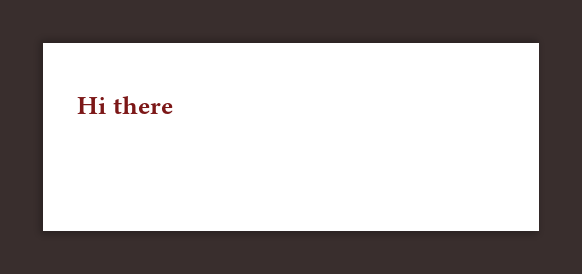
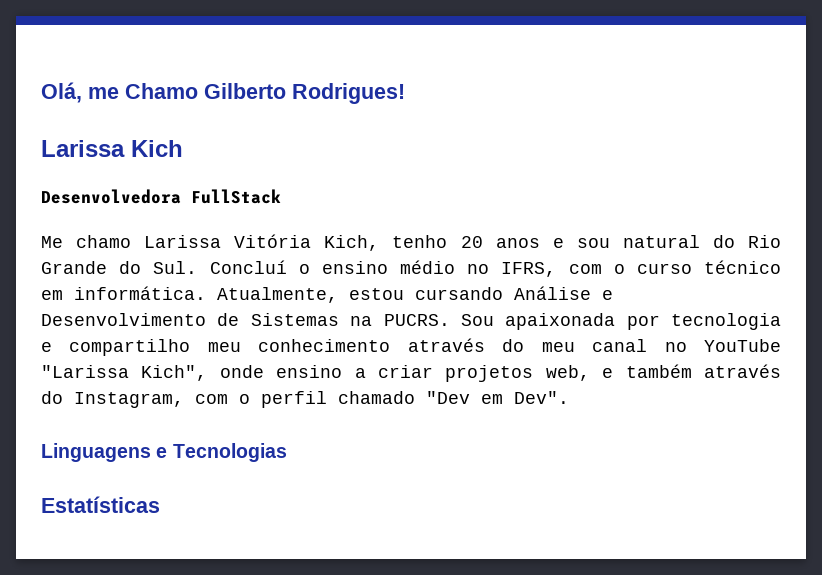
[77,96,173,114] Hi there -> [41,82,405,104] [41,140,183,157] [41,189,281,204] [41,234,781,251] [41,260,781,277] [41,286,613,303] [41,313,781,330] [41,338,782,356] [41,364,781,382] [41,391,569,408] [41,443,287,462] [41,496,160,513] Olá, me Chamo Gilberto Rodrigues! // Larissa Kich // Desenvolvedora FullStack // Me chamo Larissa Vitória Kich, tenho 20 anos e sou natural do Rio Grande do Sul. Concluí o ensino médio no IFRS, com o curso técnico em informática. Atualmente, estou cursando Análise e Desenvolvimento de Sistemas na PUCRS. Sou apaixonada por tecnologia e compartilho meu conhecimento através do meu canal no YouTube "Larissa Kich", onde ensino a criar projetos web, e também através do Instagram, com o perfil chamado "Dev em Dev". // Linguagens e Tecnologias // Estatísticas

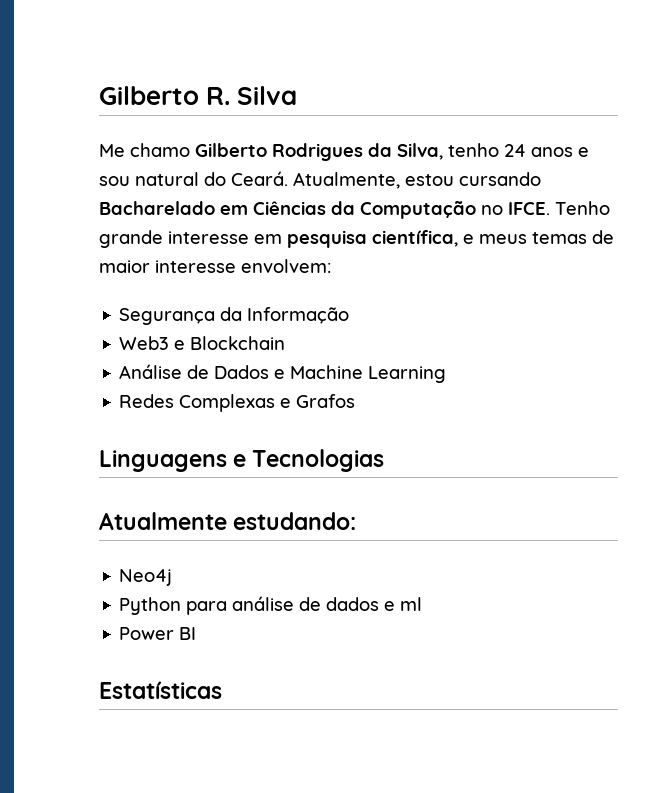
[41,82,405,104] [41,140,183,157] [41,189,281,204] [41,234,483,251] Olá, me Chamo Gilberto Rodrigues! // Larissa Kich // Desenvolvedora FullStack // Me chamo Larissa Vitória Kich, tenho 20 -> [99,86,298,105] [99,143,526,161] Gilberto R. Silva // Me chamo Gilberto Rodrigues da Silva, tenho 24
[748,235,781,248] [41,260,781,277] [41,286,613,303] [41,313,781,330] [41,338,782,356] [41,364,781,382] [41,391,569,408] [41,443,287,462] Rio Grande do Sul. Concluí o ensino médio no IFRS, com o curso técnico em informática. Atualmente, estou cursando Análise e Desenvolvimento de Sistemas na PUCRS. Sou apaixonada por tecnologia e compartilho meu conhecimento através do meu canal no YouTube "Larissa Kich", onde ensino a criar projetos web, e também através do Instagram, com o perfil chamado "Dev em Dev". // Linguagens e Tecnologias -> [231,171,541,189] [99,201,610,219] [99,230,614,248] [99,259,331,273] [119,307,350,325] [119,336,286,350] [119,364,447,383] [119,394,356,412] [99,449,385,472] [99,512,357,530] [119,569,173,586] [119,596,423,615] [119,627,197,640] Ceará. Atualmente, estou cursando Bacharelado em Ciências da Computação no IFCE. Tenho grande interesse em pesquisa científica, e meus temas de maior interesse envolvem: // Segurança da Informação // Web3 e Blockchain // Análise de Dados e Machine Learning // Redes Complexas e Grafos // Linguagens e Tecnologias // Atualmente estudando: // Neo4j // Python para análise de dados e ml // Power BI

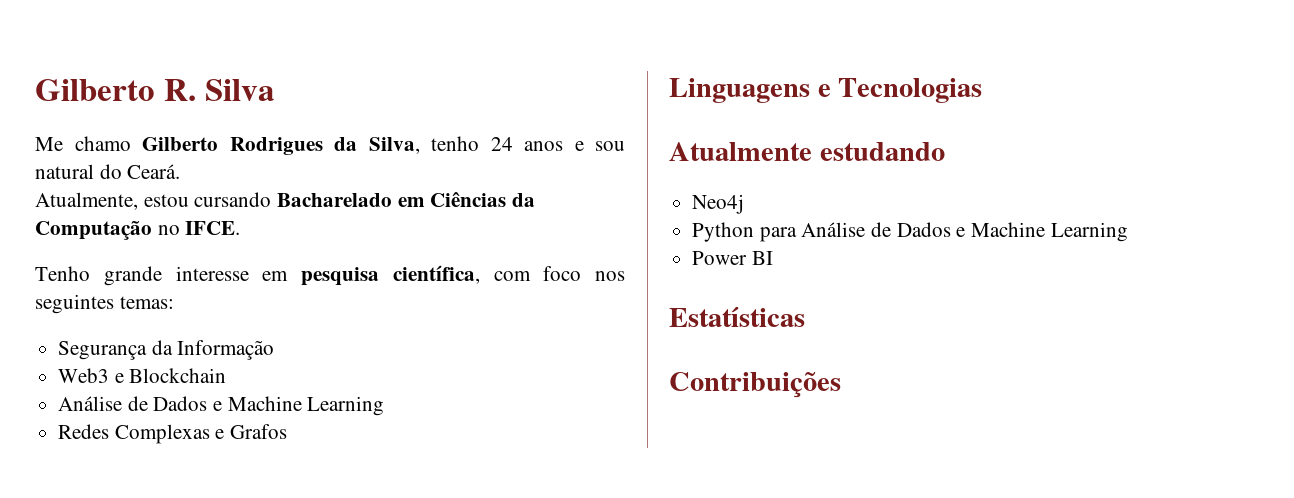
(288, 178) none -> (181, 171) //
(550, 208) none -> (241, 228) //
[463,230,614,244] [99,259,331,273] e meus temas de maior interesse envolvem: -> [493,266,625,281] [35,294,174,314] com foco nos seguintes temas:
[233,512,357,530] estudando: -> [819,142,945,161] estudando
[232,596,423,611] análise de dados e ml -> [801,222,1128,242] Análise de Dados e Machine Learning
(222, 690) none -> [669,372,841,398] // Contribuições

